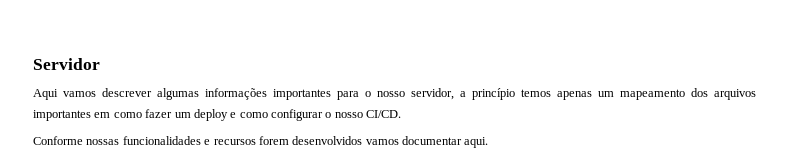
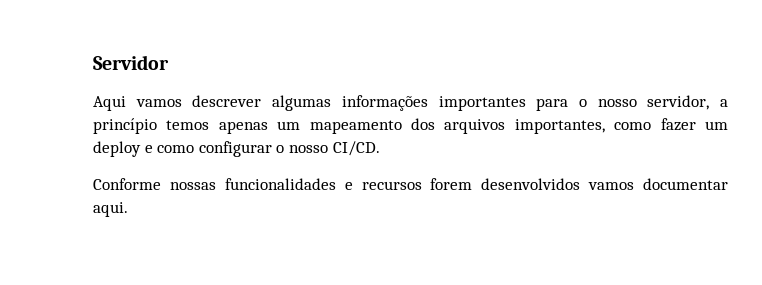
[33,110,111,121] importantes em -> [514,119,605,134] importantes,

